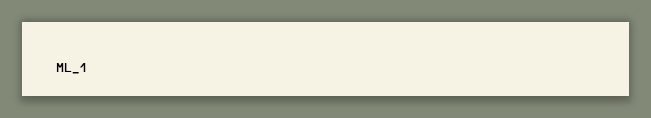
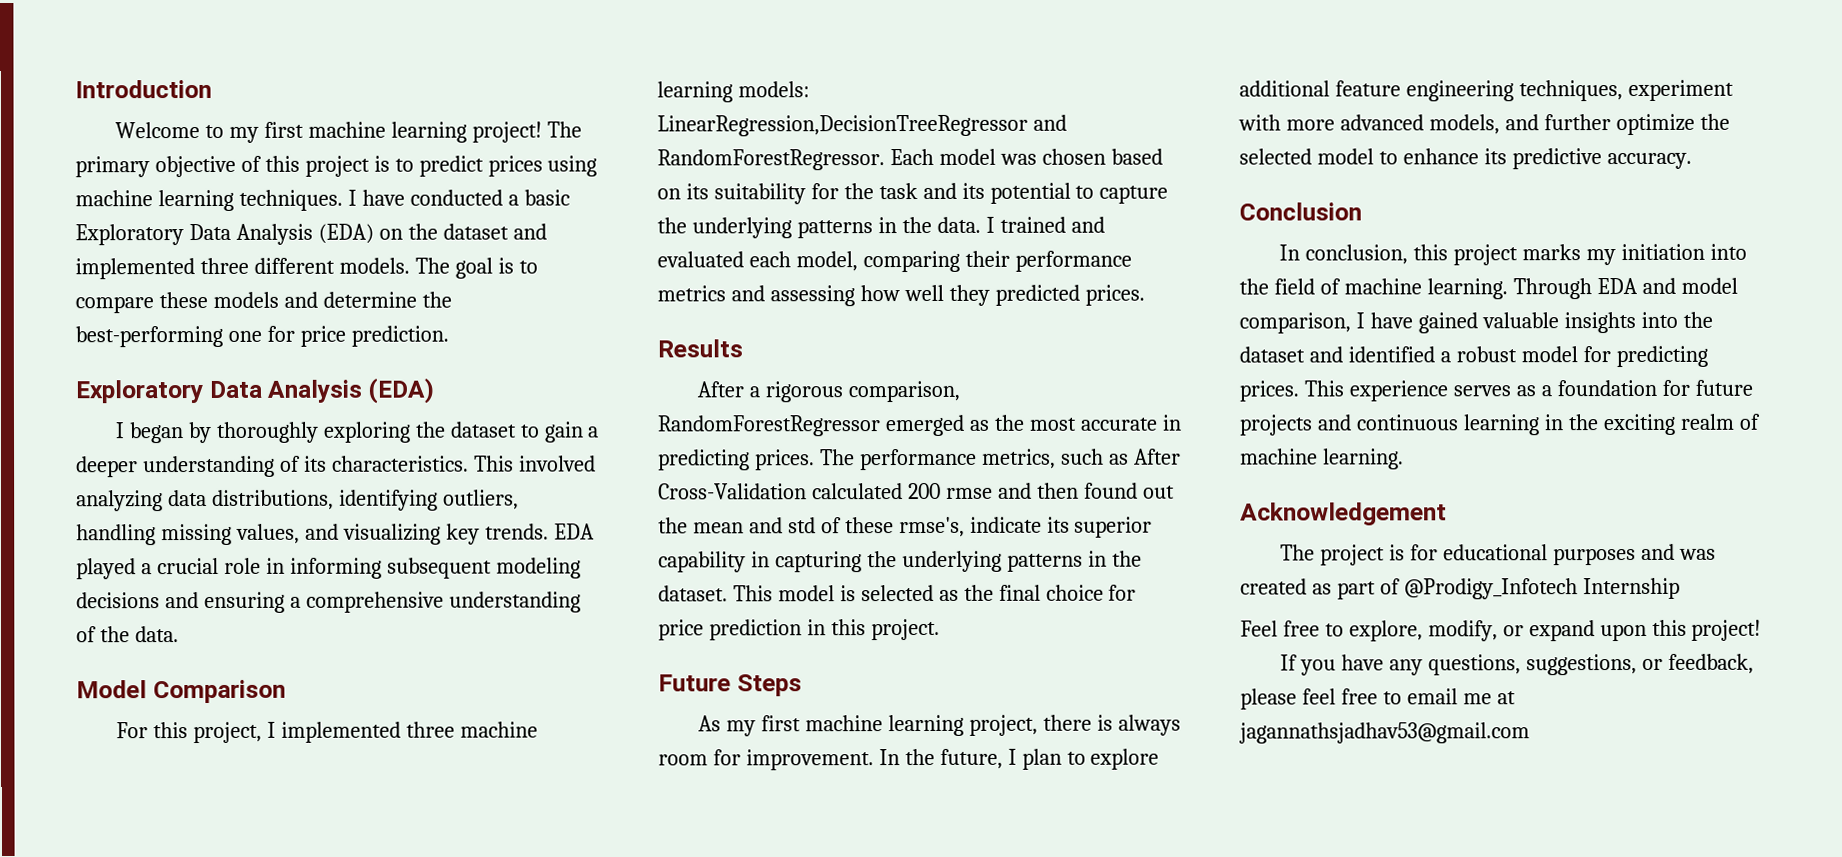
[56,63,87,74] ML_1 -> [75,79,212,99] [114,121,582,143] [75,155,598,178] [75,189,570,212] [75,223,547,246] [75,257,538,280] [75,291,452,314] [75,325,449,348] [75,377,434,404] [114,421,600,444] [76,455,596,478] [76,489,519,512] [76,523,595,546] [76,557,581,580] [76,591,581,614] [76,626,179,643] [76,679,286,704] [115,721,538,744] [657,81,810,103] [657,114,1067,137] [657,148,1163,171] [657,182,1169,205] [657,216,1105,239] [657,250,1132,273] [657,284,1145,307] [657,339,743,358] [696,380,960,403] [657,414,1182,437] [658,448,1181,471] [658,482,1175,500] [658,516,1153,538] [658,550,1142,573] [658,584,1137,602] [658,618,940,641] [658,674,802,697] [697,714,1181,737] [658,748,1160,771] [1239,79,1734,102] [1238,113,1730,136] [1239,148,1692,170] [1239,202,1362,221] [1278,243,1747,266] [1239,277,1738,300] [1239,311,1713,334] [1239,345,1708,368] [1239,379,1753,402] [1239,413,1761,436] [1240,448,1404,470] [1240,502,1447,526] [1279,543,1716,566] [1240,577,1680,600] [1240,619,1762,642] [1279,653,1754,676] [1240,688,1516,710] [1239,722,1530,744] Introduction // Welcome to my first machine learning project! The primary objective of this project is to predict prices using machine learning techniques. I have conducted a basic Exploratory Data Analysis (EDA) on the dataset and implemented three different models. The goal is to compare these models and determine the best-performing one for price prediction. // Exploratory Data Analysis (EDA) // I began by thoroughly exploring the dataset to gain a deeper understanding of its characteristics. This involved analyzing data distributions, identifying outliers, handling missing values, and visualizing key trends. EDA played a crucial role in informing subsequent modeling decisions and ensuring a comprehensive understanding of the data. // Model Comparison // For this project, I implemented three machine learning models: LinearRegression,DecisionTreeRegressor and RandomForestRegressor. Each model was chosen based on its suitability for the task and its potential to capture the underlying patterns in the data. I trained and evaluated each model, comparing their performance metrics and assessing how well they predicted prices. // Results // After a rigorous comparison, RandomForestRegressor emerged as the most accurate in predicting prices. The performance metrics, such as After Cross-Validation calculated 200 rmse and then found out the mean and std of these rmse's, indicate its superior capability in capturing the underlying patterns in the dataset. This model is selected as the final choice for price prediction in this project. // Future Steps // As my first machine learning project, there is always room for improvement. In the future, I plan to explore additional feature engineering techniques, experiment with more advanced models, and further optimize the selected model to enhance its predictive accuracy. // Conclusion // In conclusion, this project marks my initiation into the field of machine learning. Through EDA and model comparison, I have gained valuable insights into the dataset and identified a robust model for predicting prices. This experience serves as a foundation for future projects and continuous learning in the exciting realm of machine learning. // Acknowledgement // The project is for educational purposes and was created as part of @Prodigy_Infotech Internship // Feel free to explore, modify, or expand upon this project! // If you have any questions, suggestions, or feedback, please feel free to email me at jagannathsjadhav53@gmail.com

